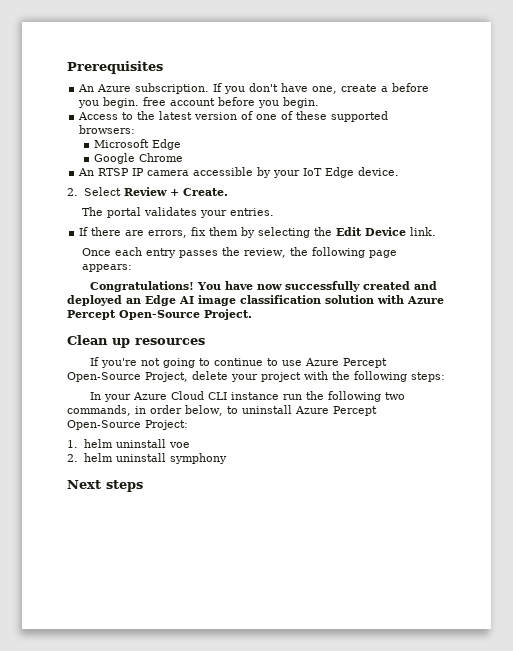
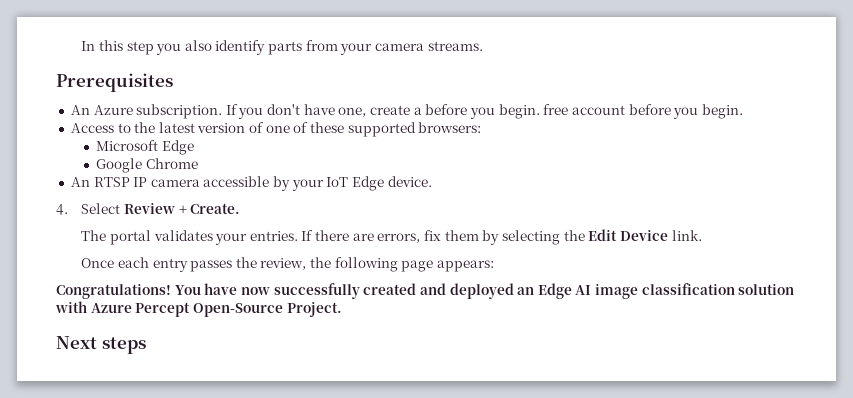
(67, 67) none -> [81,40,483,55] In this step you also identify parts from your camera streams. //
[67,188,78,196] 2. -> [56,204,68,215] 4.
(275, 212) // -> (298, 236) none
[67,335,205,348] [89,357,387,368] [67,371,445,382] [89,391,405,402] [67,405,377,416] [67,420,188,430] [67,439,190,448] [67,453,227,464] // Clean up resources // If you're not going to continue to use Azure Percept Open-Source Project, delete your project with the following steps: // In your Azure Cloud CLI instance run the following two commands, in order below, to uninstall Azure Percept Open-Source Project: // 1. helm uninstall voe // 2. helm uninstall symphony -> (342, 309) none

